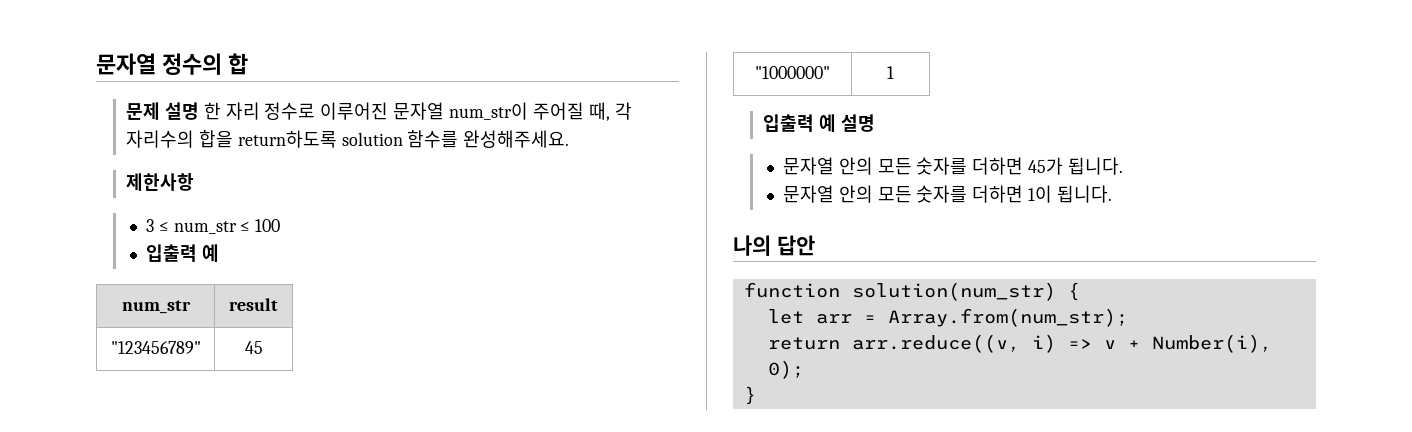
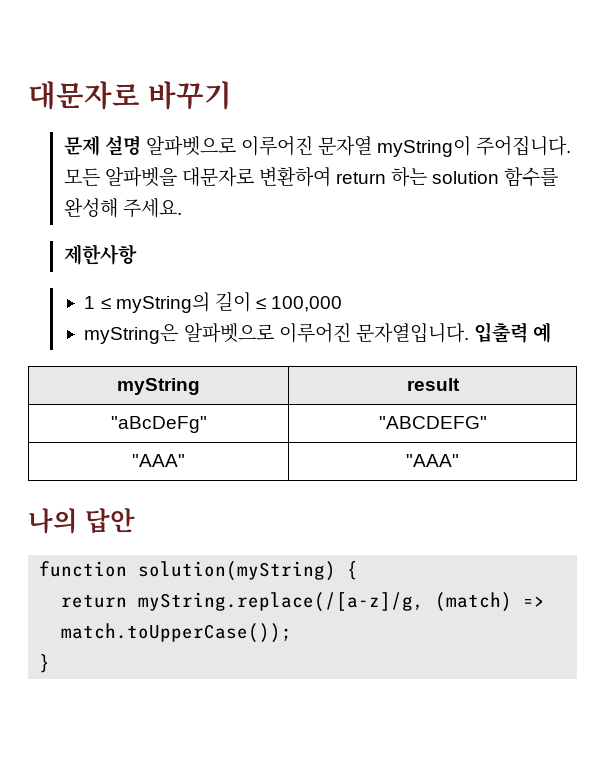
[96,53,248,75] 문자열 정수의 합 -> [28,81,232,110] 대문자로 바꾸기
[203,102,632,121] [126,130,570,148] [126,173,195,191] [145,219,281,234] 한 자리 정수로 이루어진 문자열 num_str이 주어질 때, 각 자리수의 합을 return하도록 solution 함수를 완성해주세요. // 제한사항 // 3 ≤ num_str ≤ 100 // -> [145,136,572,157] [63,167,559,187] [63,198,182,218] [63,244,137,265] [84,292,343,313] [84,323,469,344] 알파벳으로 이루어진 문자열 myString이 주어집니다. 모든 알파벳을 대문자로 변환하여 return 하는 solution 함수를 완성해 주세요. // 제한사항 // 1 ≤ myString의 길이 ≤ 100,000 // myString은 알파벳으로 이루어진 문자열입니다.
[121,300,191,314] num_str -> [117,378,200,395] myString
[110,341,201,354] [244,341,263,354] [755,66,830,79] [887,66,894,79] [763,114,875,132] [782,157,1123,175] [782,185,1112,203] "123456789" | 45 // "1000000" | 1 // 입출력 예 설명 // 문자열 안의 모든 숫자를 더하면 45가 됩니다. // 문자열 안의 모든 숫자를 더하면 1이 됩니다. -> [110,416,207,433] [378,416,487,429] [132,454,185,467] [406,454,459,467] "aBcDeFg" | "ABCDEFG" // "AAA" | "AAA"
[851,282,1056,301] solution(num_str) -> [138,561,337,581] solution(myString)
[767,308,1128,327] [767,334,1272,353] [767,360,804,379] let arr = Array.from(num_str); // return arr.reduce((v, i) => v + Number(i), 0); -> [61,592,546,612] [61,623,293,643] return myString.replace(/[a-z]/g, (match) => match.toUpperCase());

